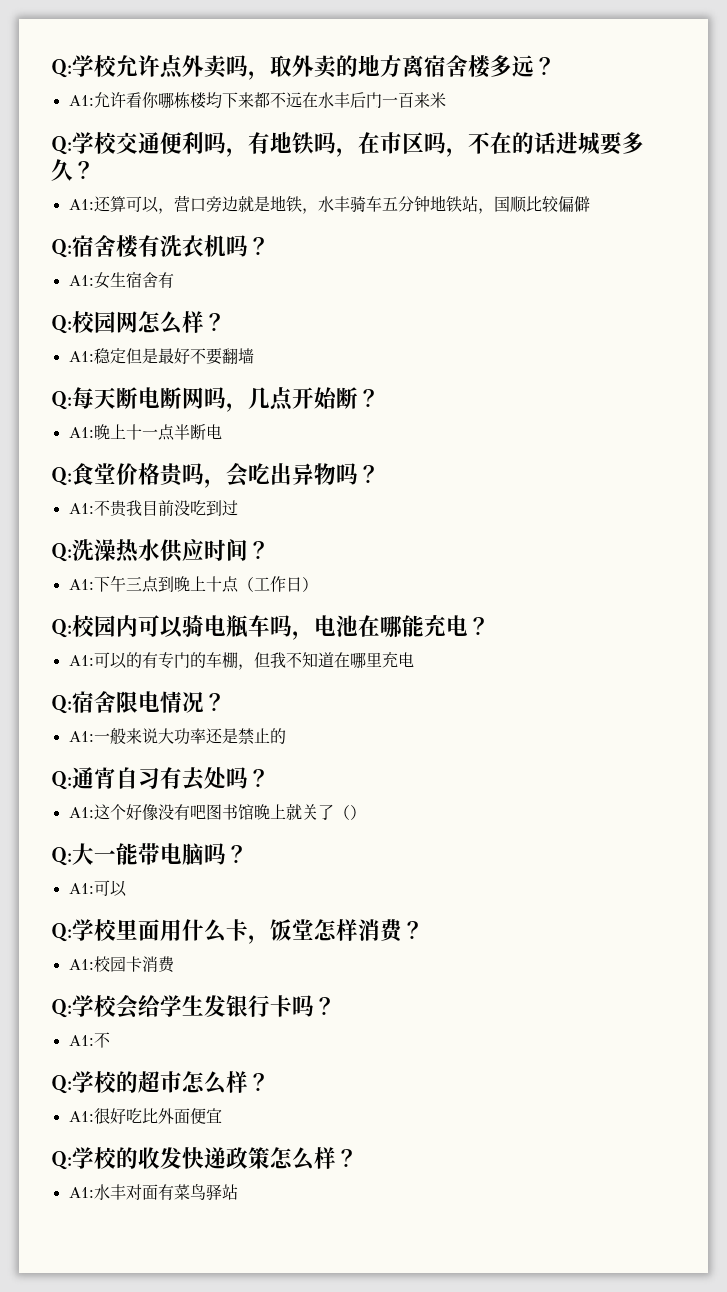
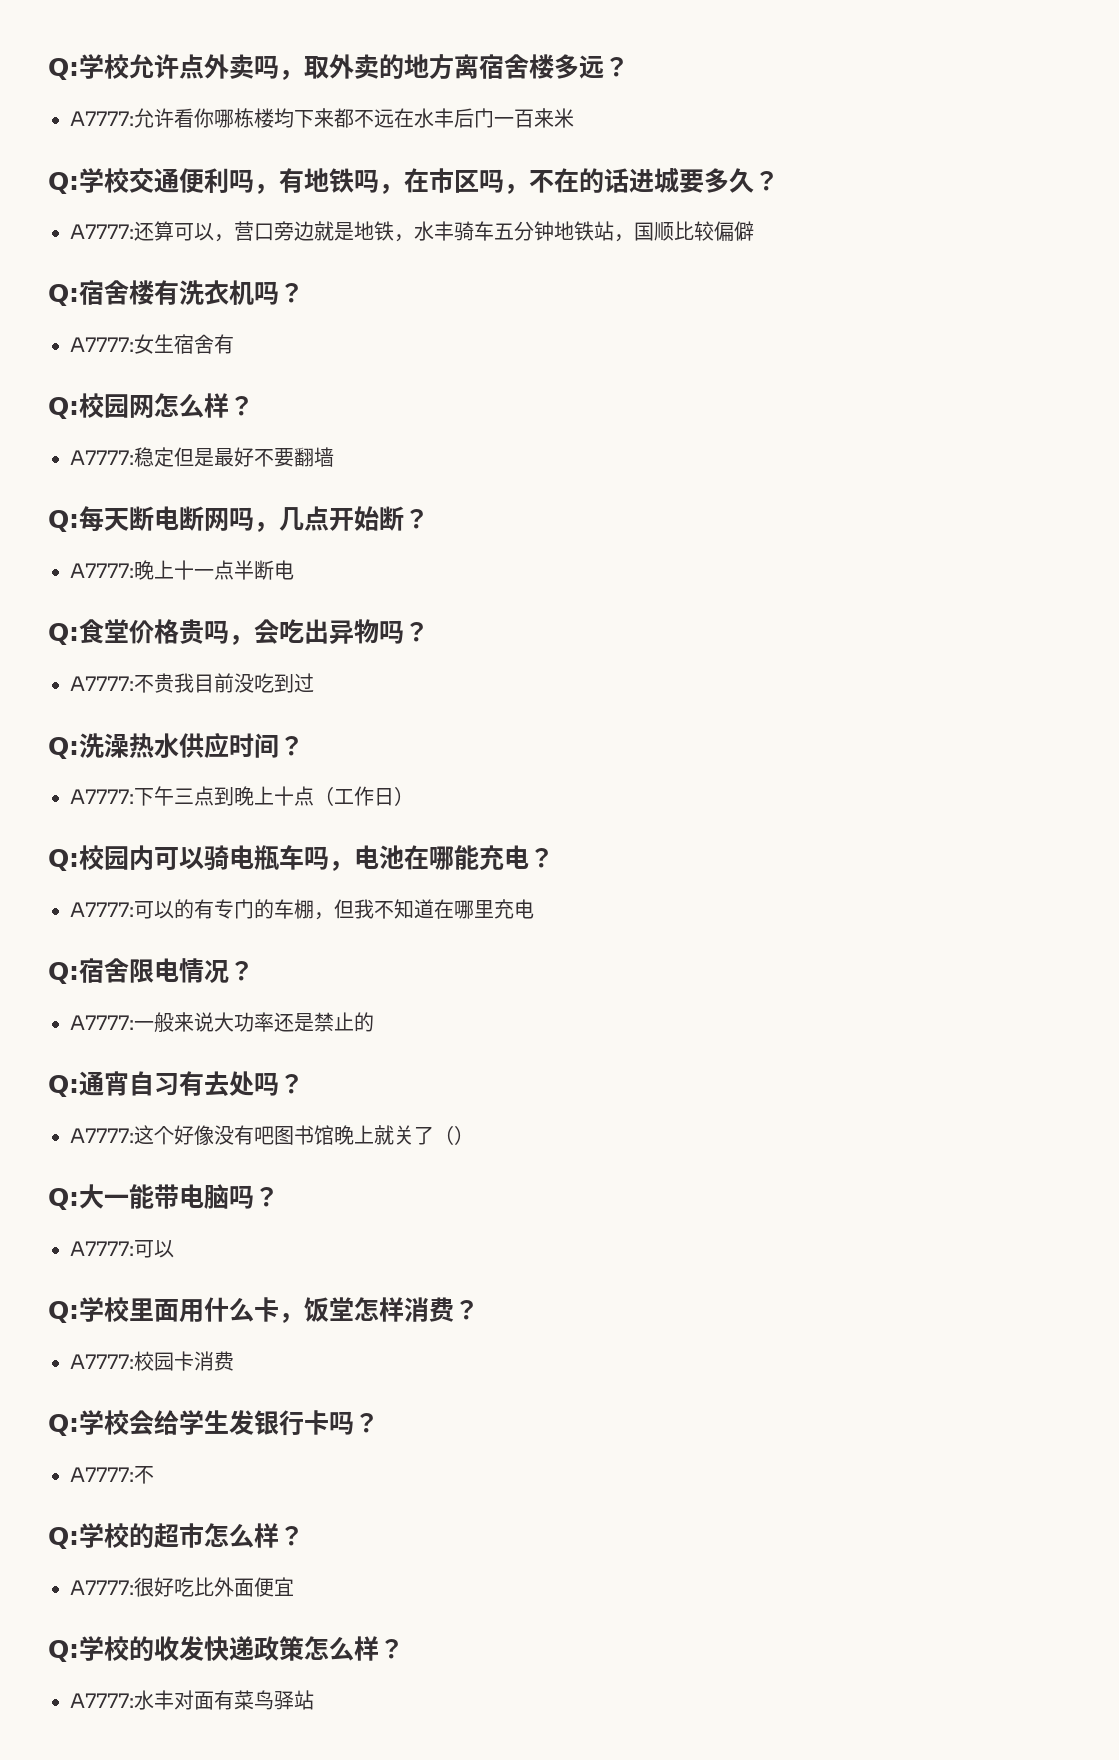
[68,95,94,106] A1: -> [70,111,134,126] A7777:
[68,199,94,210] A1: -> [70,224,134,239] A7777:
[68,275,94,286] A1: -> [70,337,134,352] A7777:
[68,351,94,362] A1: -> [70,450,134,465] A7777:
[68,427,94,438] A1: -> [70,563,134,578] A7777:
[68,503,94,514] A1: -> [70,676,134,691] A7777:
[68,579,94,590] A1: -> [70,789,134,804] A7777:
[68,655,94,666] A1: -> [70,902,134,917] A7777:
[68,731,94,742] A1: -> [70,1015,134,1030] A7777:
[68,807,94,818] A1: -> [70,1128,134,1143] A7777:
[68,883,94,894] A1: -> [70,1241,134,1256] A7777:
[68,959,94,970] A1: -> [70,1354,134,1369] A7777:
[68,1035,94,1046] A1: -> [70,1467,134,1482] A7777:
[68,1111,94,1122] A1: -> [70,1580,134,1595] A7777:
[68,1187,94,1198] A1: -> [70,1693,134,1708] A7777:

